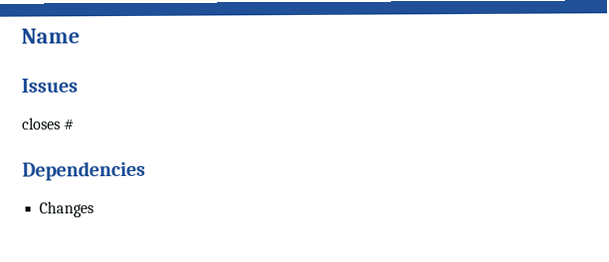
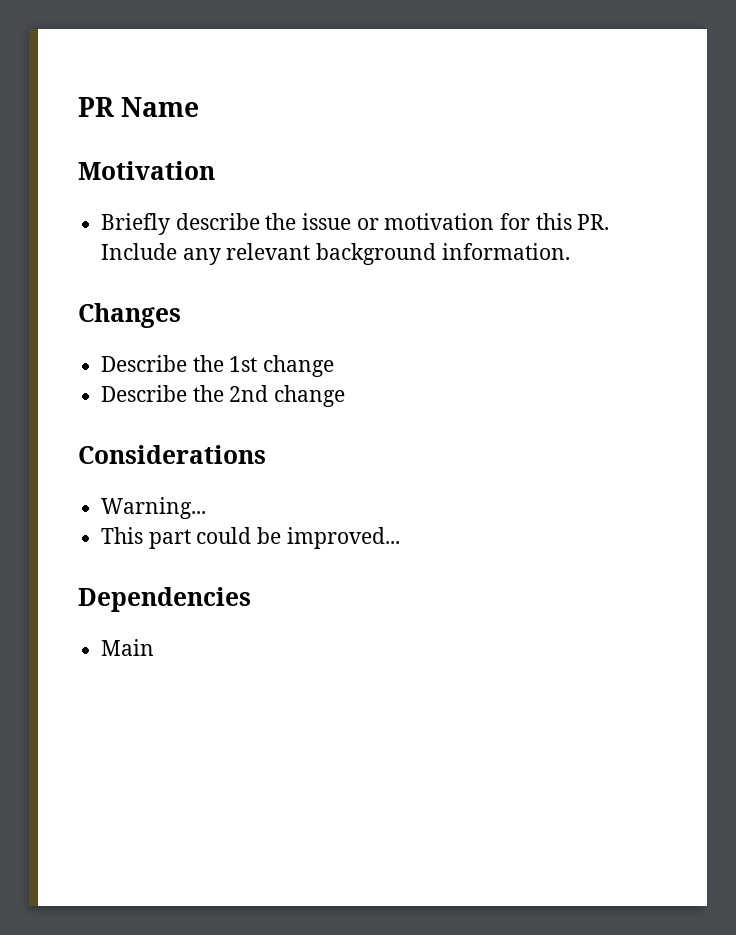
(21, 36) none -> [78,97,114,117] PR
[21,78,78,93] [21,117,75,130] Issues // closes # -> [78,161,215,180] [101,213,610,235] [101,243,570,265] [78,303,181,328] [101,355,335,377] [101,385,346,407] [78,445,266,464] [101,497,207,519] [101,527,400,549] Motivation // Briefly describe the issue or motivation for this PR. Include any relevant background information. // Changes // Describe the 1st change // Describe the 2nd change // Considerations // Warning... // This part could be improved...
[39,201,95,218] Changes -> [101,639,155,656] Main

